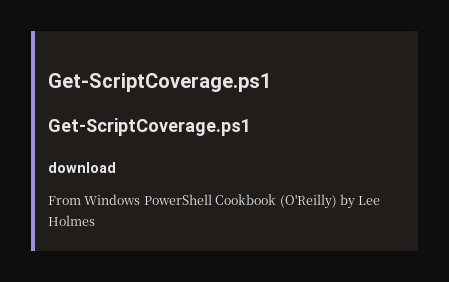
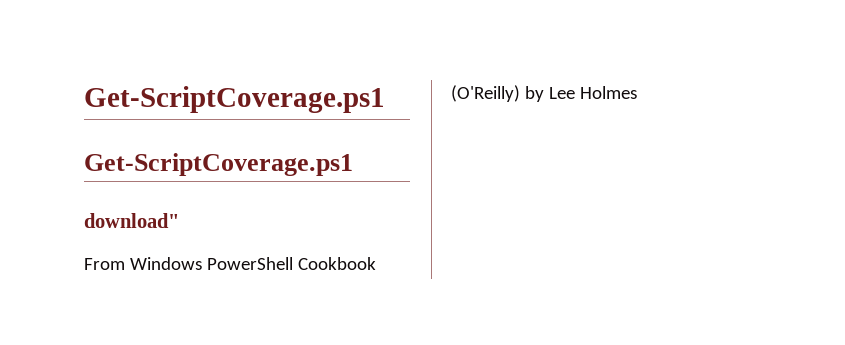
[48,162,116,173] download -> [84,213,179,228] download"

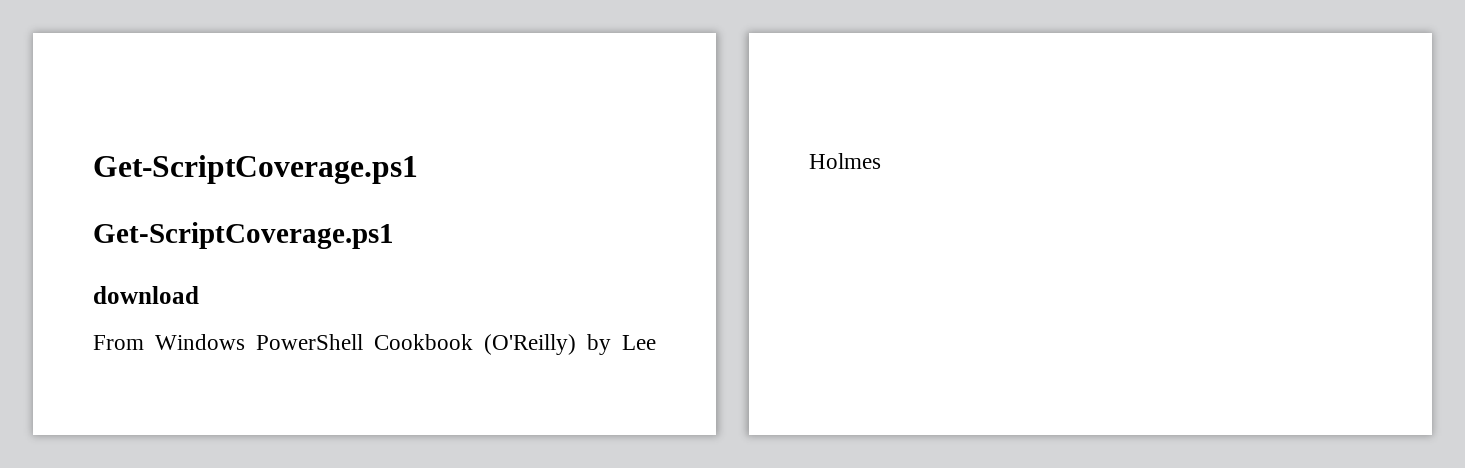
[84,213,179,228] download" -> [93,286,199,304] download

